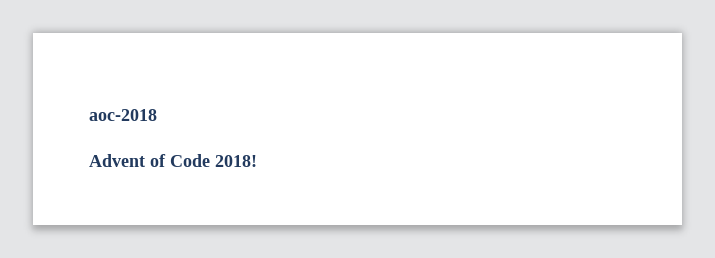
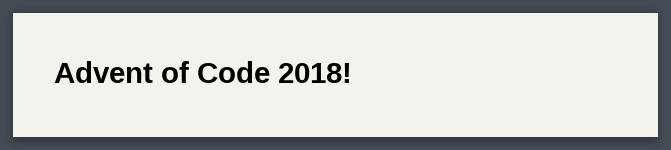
[89,109,157,121] aoc-2018 // -> (54, 72) none

